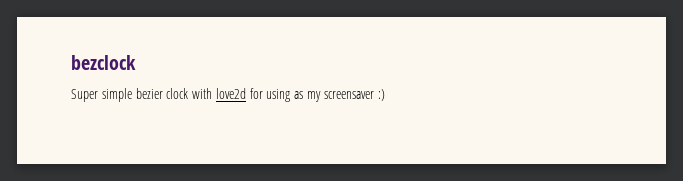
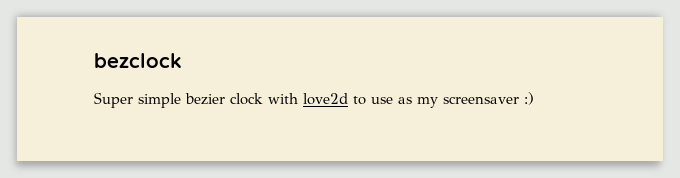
[249,88,291,102] for using -> [353,96,393,105] to use

